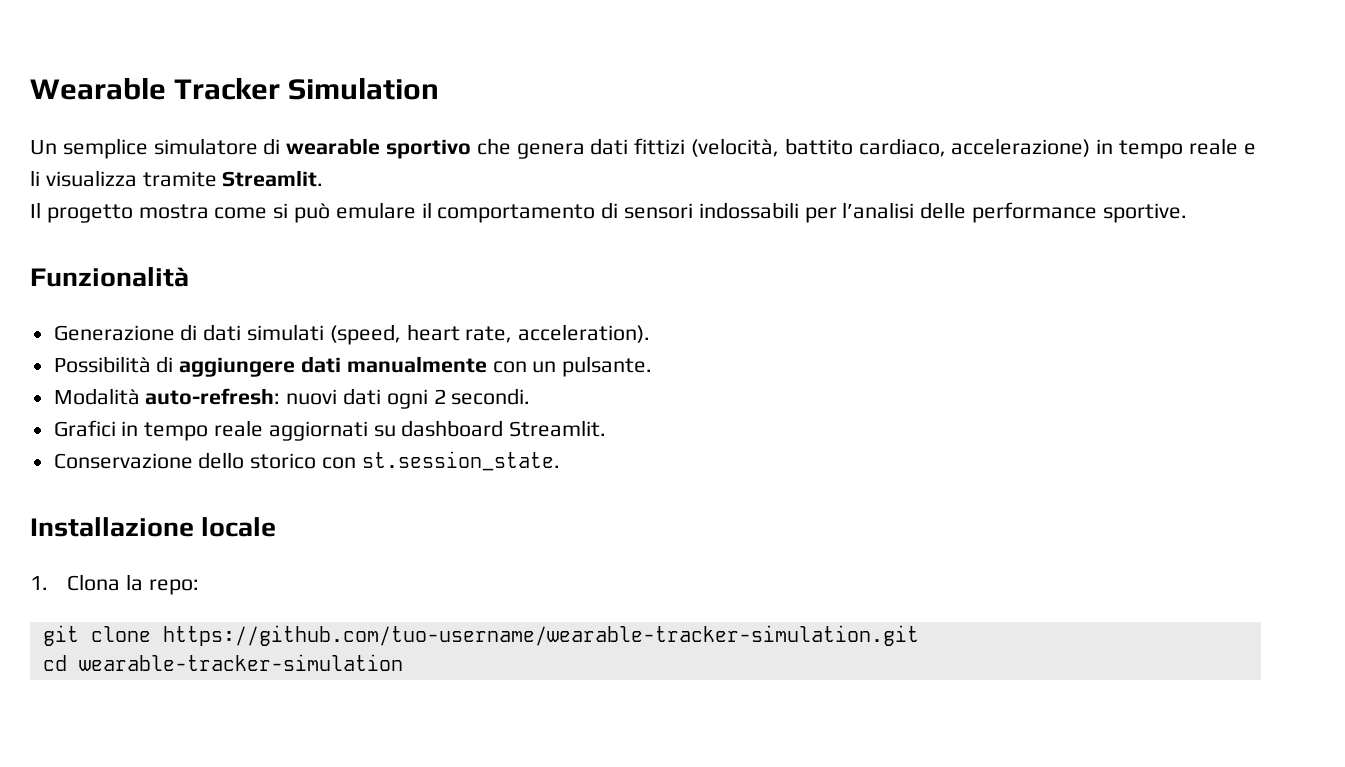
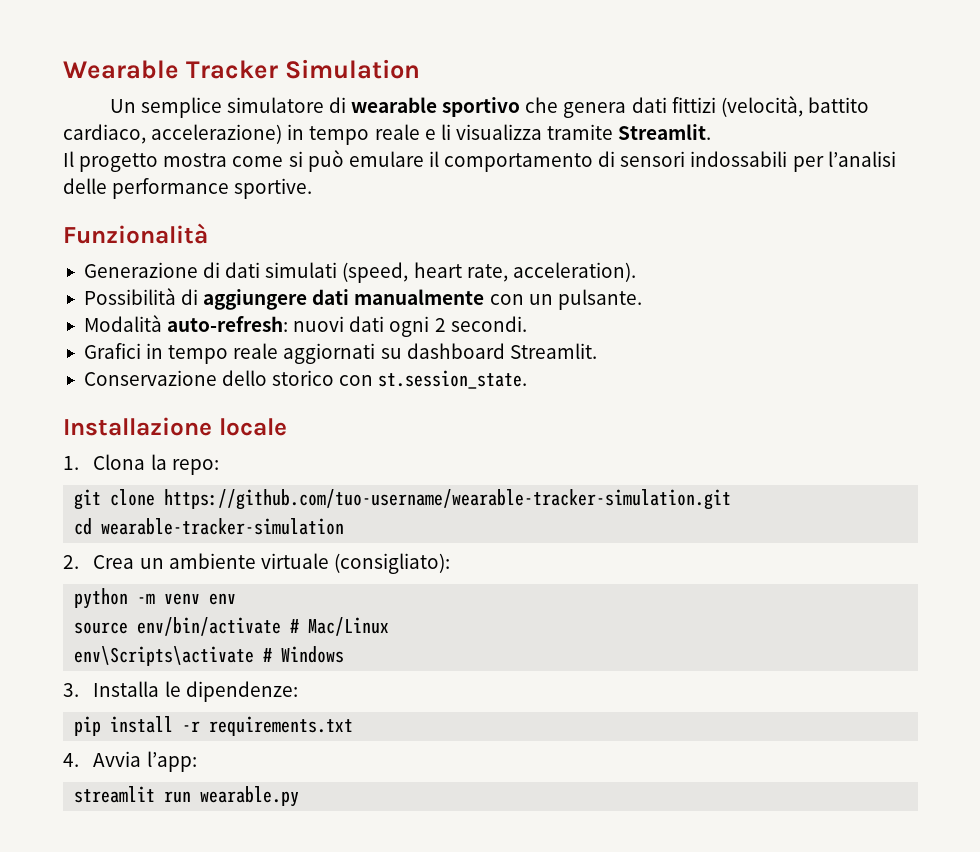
(403, 662) none -> [63,553,450,574] [74,588,237,609] [74,617,390,636] [74,646,345,666] [63,681,298,702] [74,716,354,736] [63,751,197,772] [74,786,300,807] // 2. Crea un ambiente virtuale (consigliato): // python -m venv env // source env/bin/activate # Mac/Linux // env\Scripts\activate # Windows // 3. Installa le dipendenze: // pip install -r requirements.txt // 4. Avvia l’app: // streamlit run wearable.py

